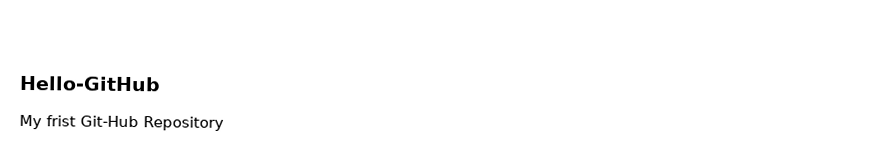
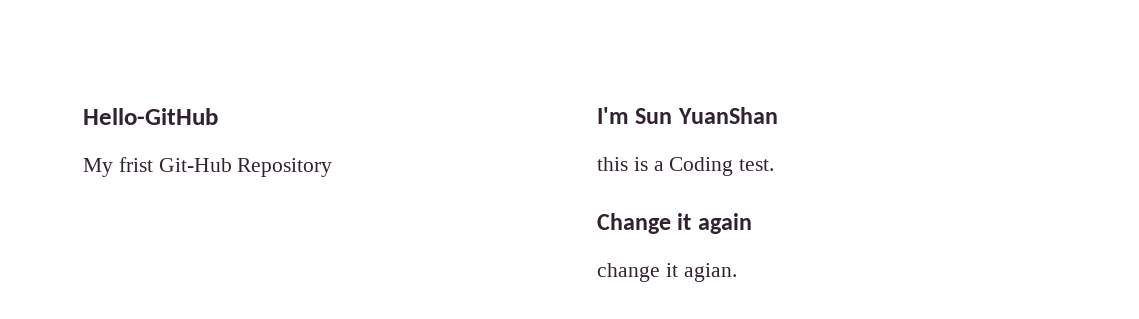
(224, 123) none -> [597,107,778,124] [597,157,775,176] [597,213,752,234] [597,263,737,282] // I'm Sun YuanShan // this is a Coding test. // Change it again // change it agian.

